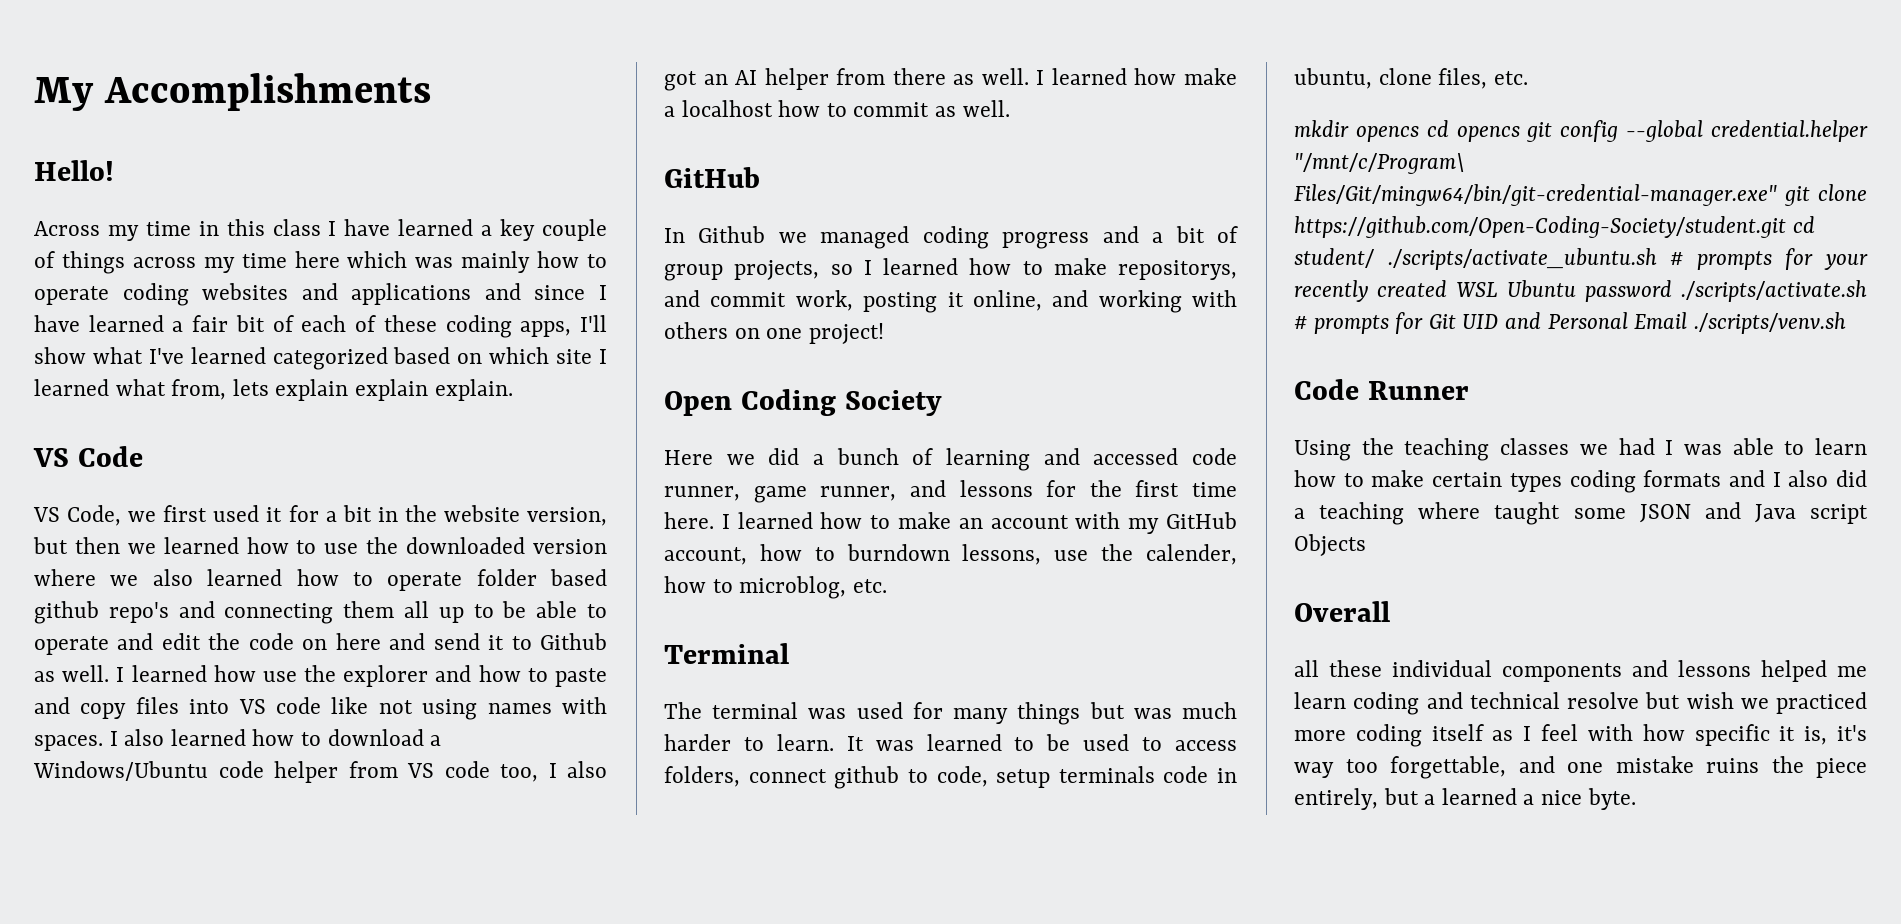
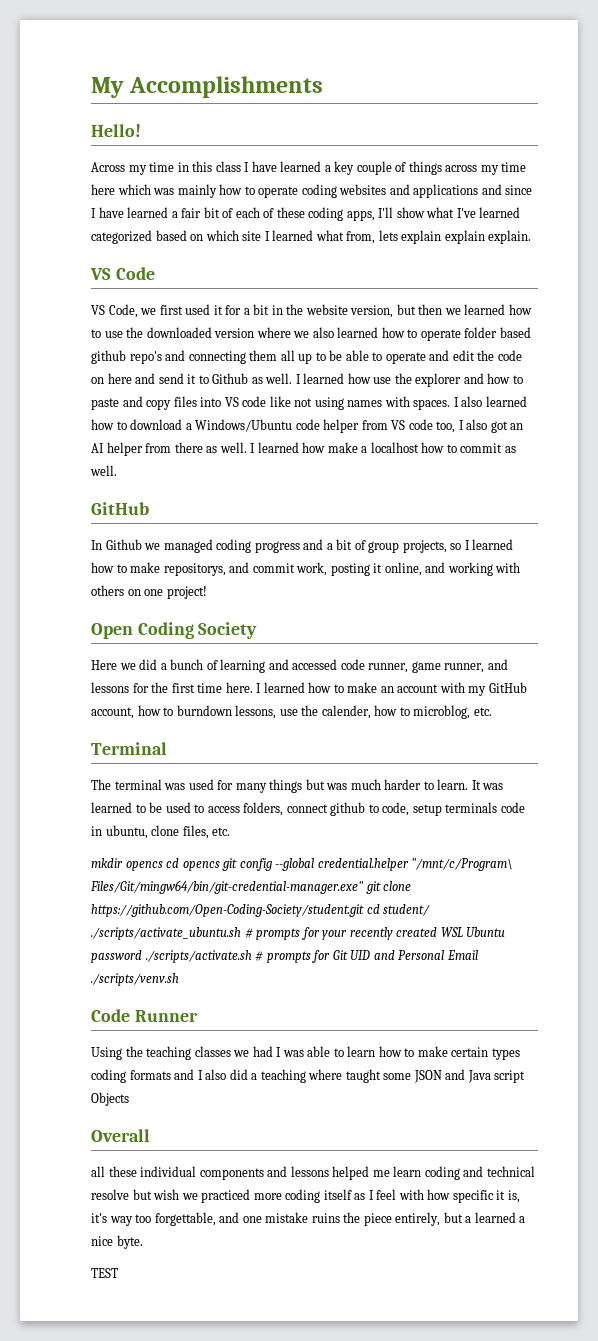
(1636, 799) none -> [91,1268,118,1278] // TEST

